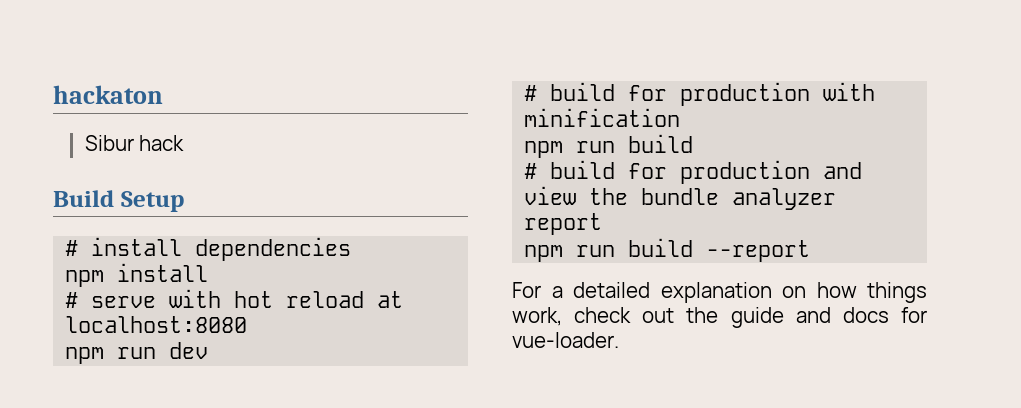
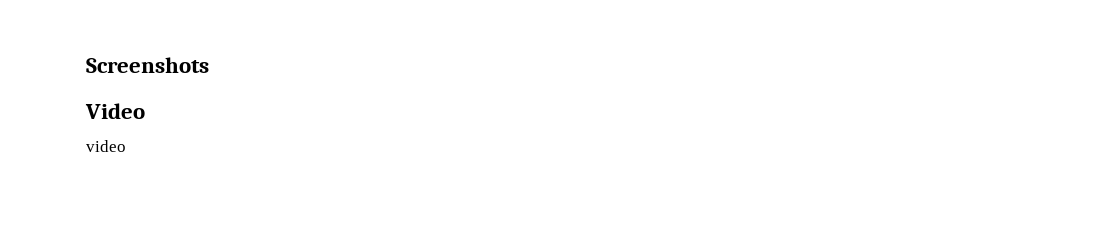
[53,85,163,104] [84,135,185,151] [53,190,184,212] [65,237,352,261] [65,263,209,287] [65,289,404,308] [65,316,248,333] [65,342,209,364] [524,82,876,106] [524,108,681,127] [524,134,694,158] [524,160,863,184] [524,186,837,210] [524,213,603,235] [524,238,811,262] [512,282,927,303] [512,307,927,328] [512,332,619,348] hackaton // Sibur hack // Build Setup // # install dependencies // npm install // # serve with hot reload at localhost:8080 // npm run dev // # build for production with minification // npm run build // # build for production and view the bundle analyzer report // npm run build --report // For a detailed explanation on how things work, check out the guide and docs for vue-loader. -> [86,57,209,73] [85,103,145,119] [86,140,126,152] Screenshots // Video // video

